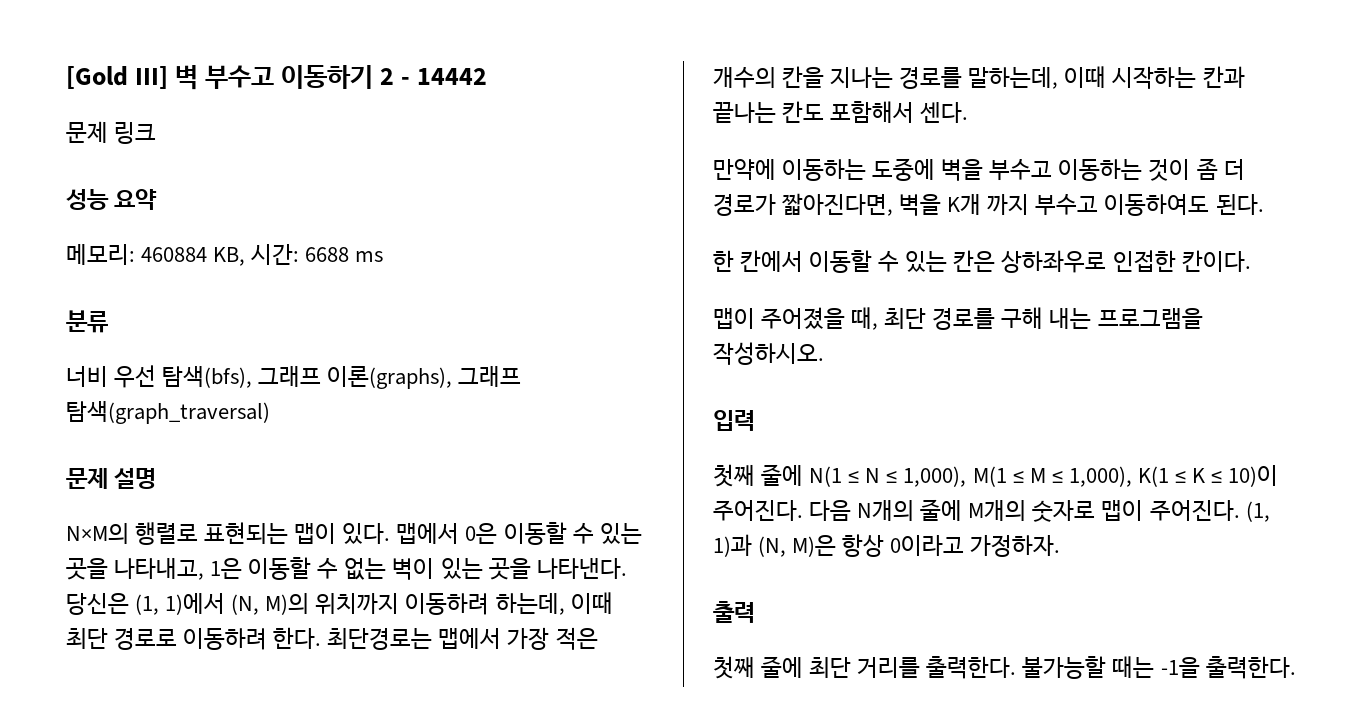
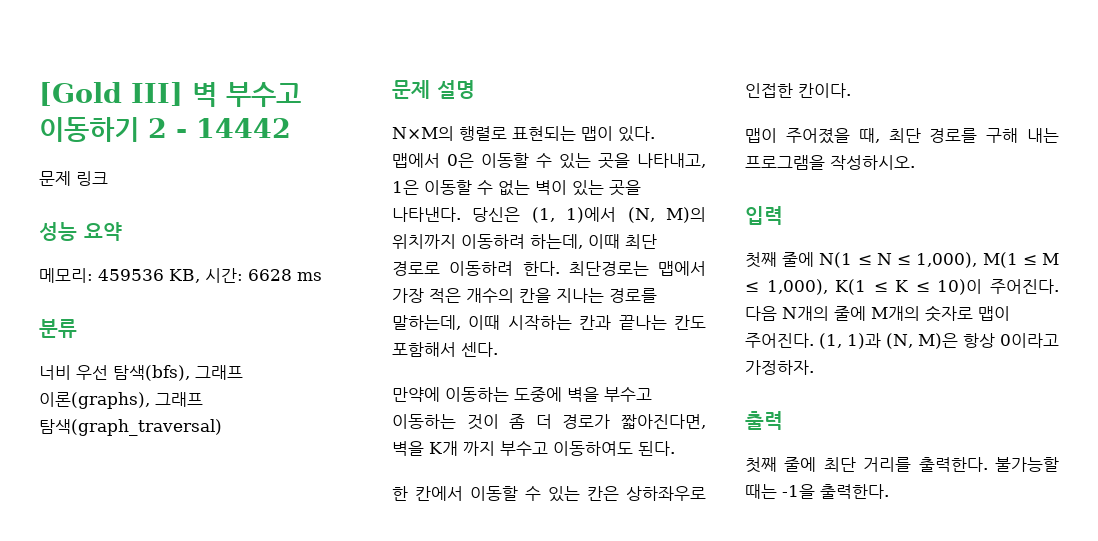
[141,247,208,262] 460884 -> [98,269,164,281] 459536
[305,247,350,262] 6688 -> [248,269,292,281] 6628

